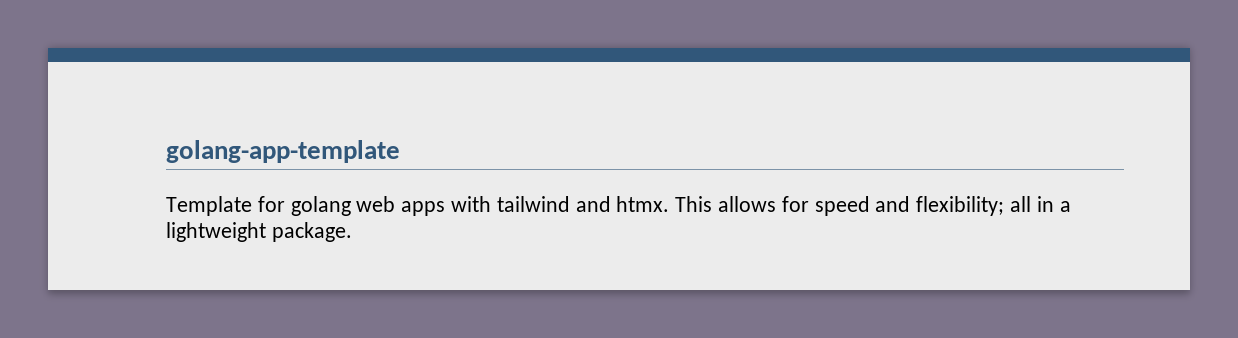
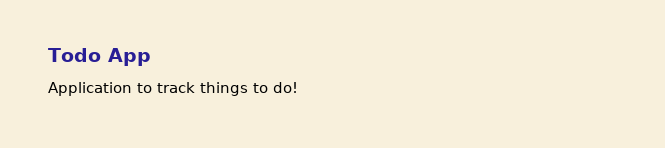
[166,140,400,163] [166,196,1071,216] [166,222,352,242] golang-app-template // Template for golang web apps with tailwind and htmx. This allows for speed and flexibility; all in a lightweight package. -> [48,48,151,66] [48,82,298,96] Todo App // Application to track things to do!

